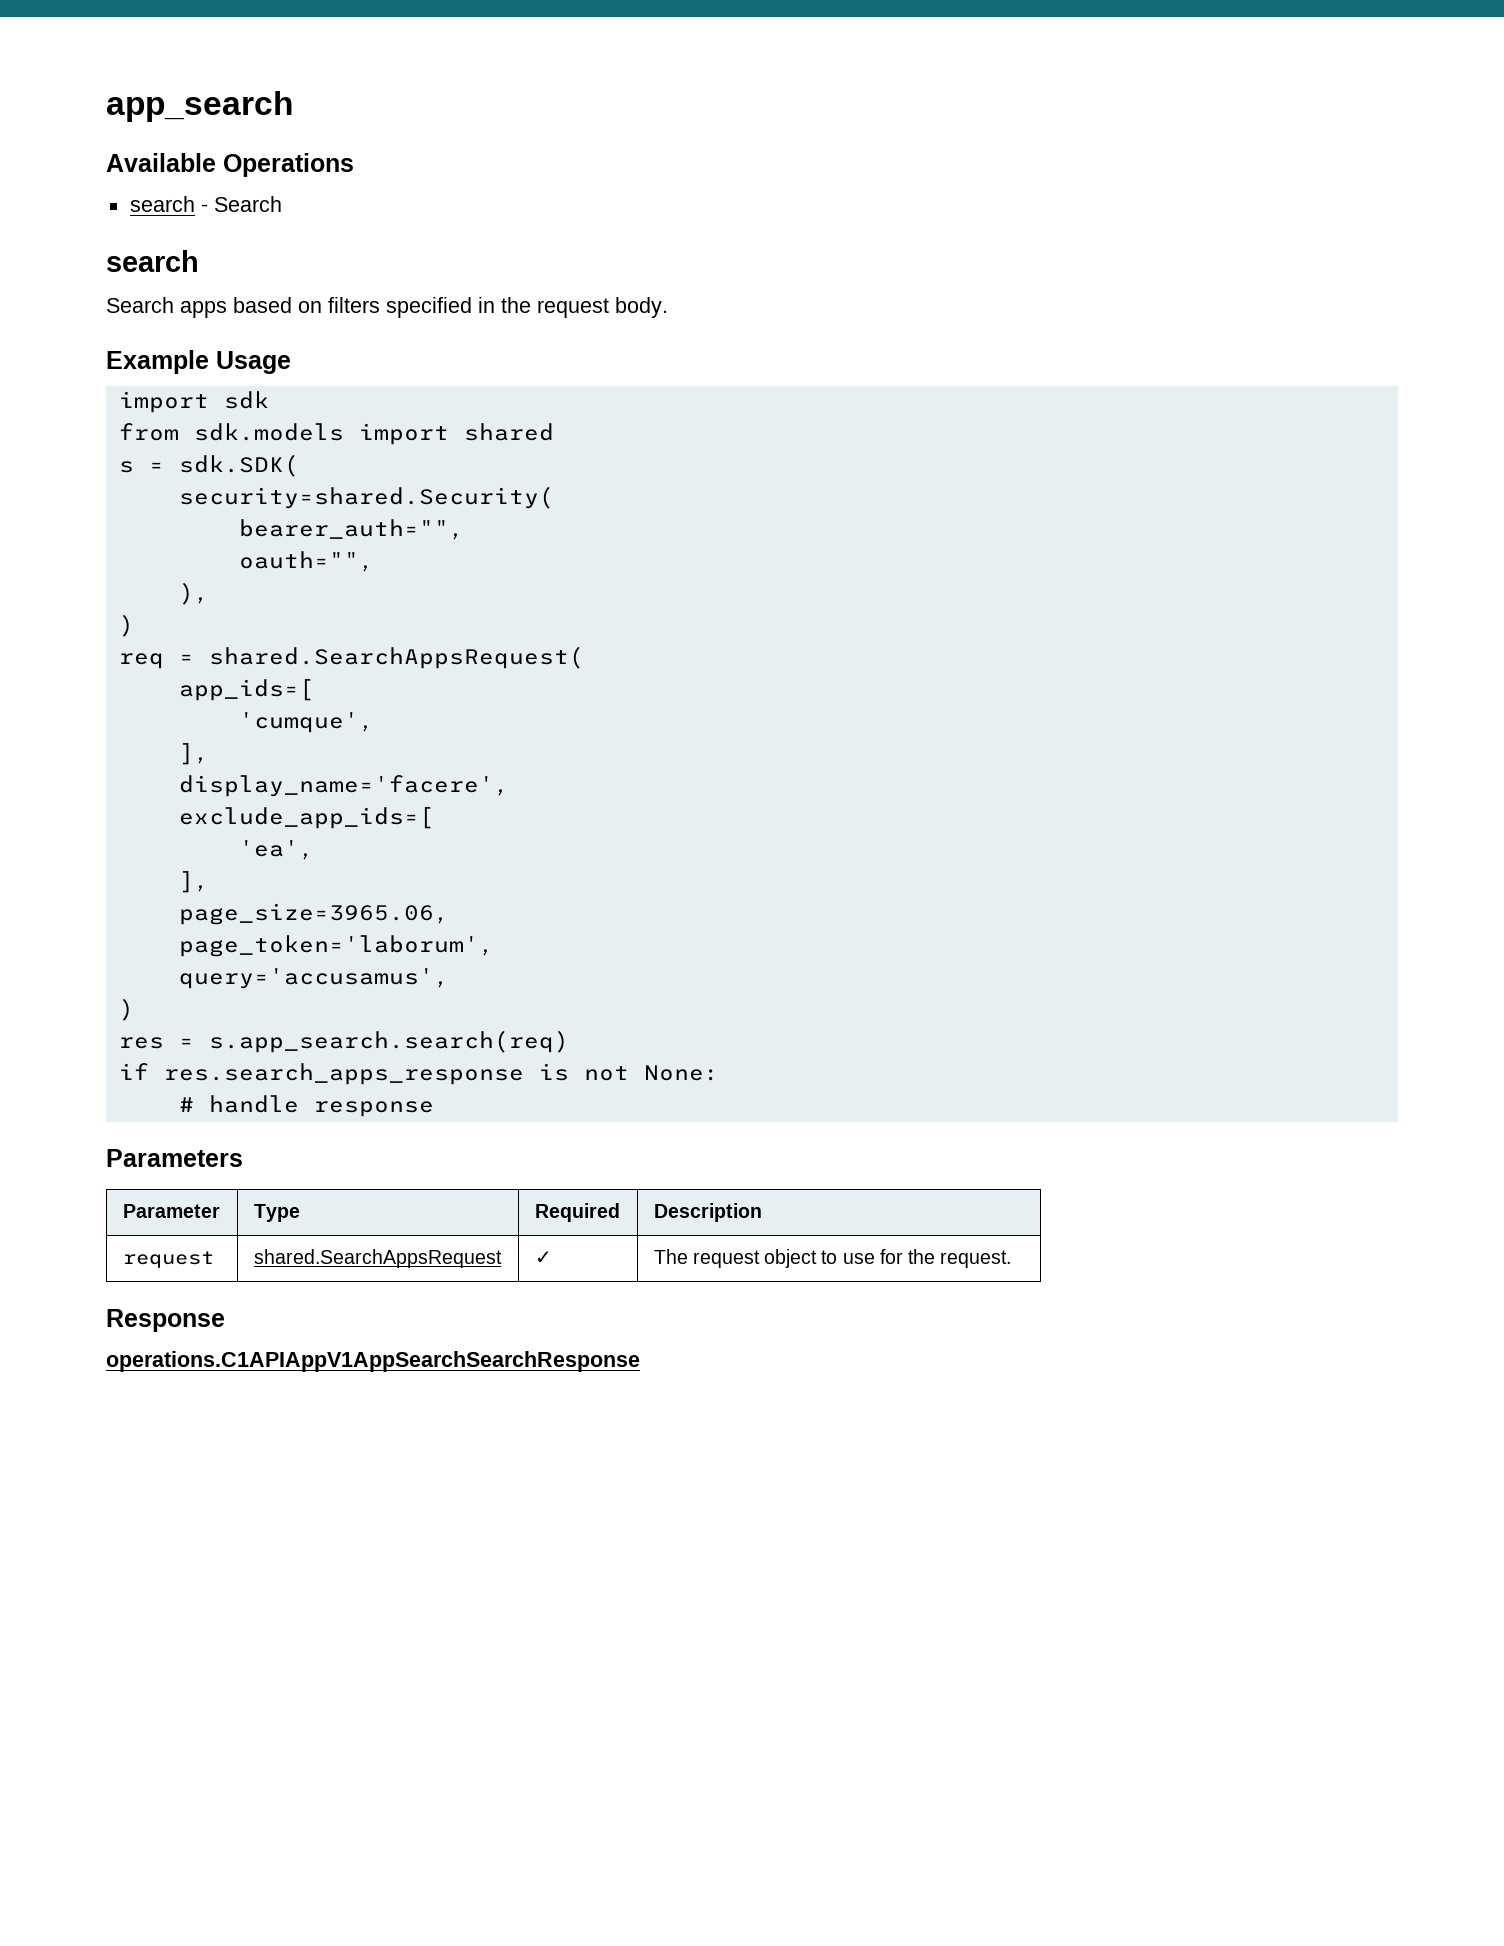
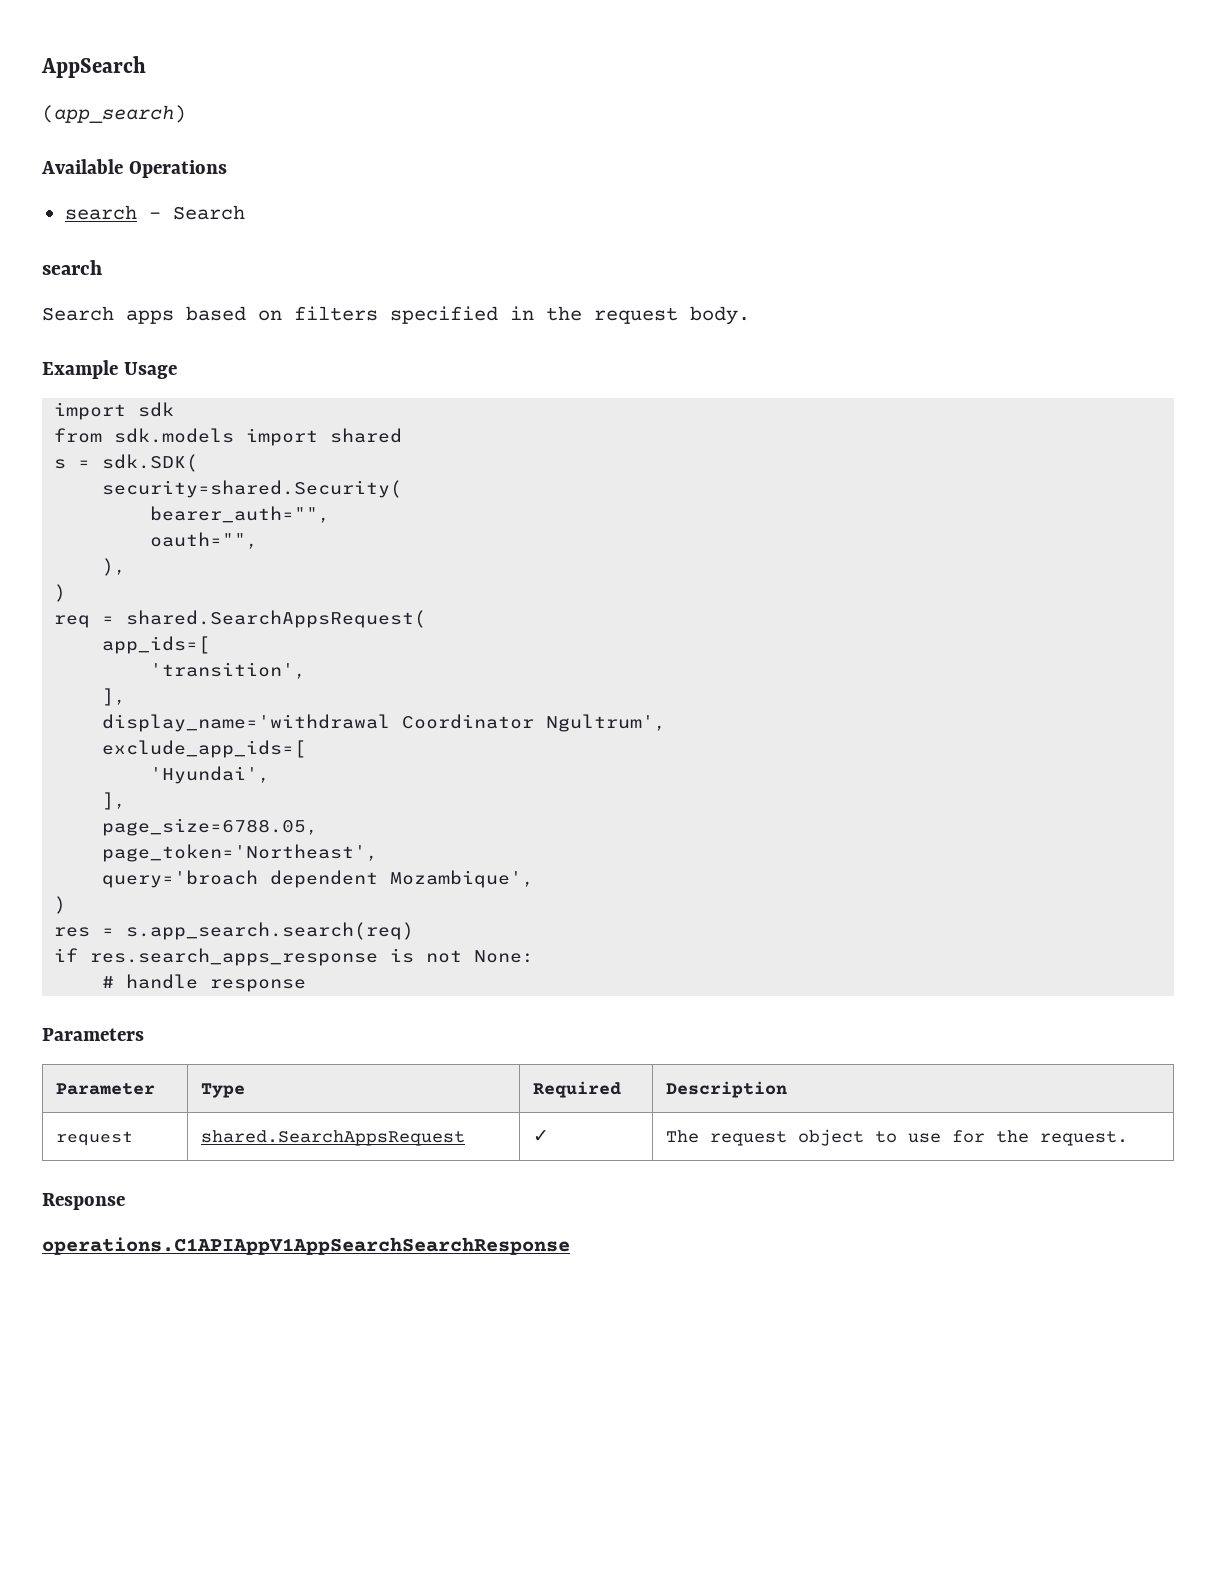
[106,91,293,122] app_search -> [41,56,146,78] [42,105,186,123] AppSearch // (app_search)
[238,712,374,733] [178,743,209,765] [178,775,509,797] 'cumque', // ], // display_name='facere', -> [150,662,307,679] [102,688,127,706] [102,714,667,732] 'transition', // ], // display_name='withdrawal Coordinator Ngultrum',
[238,840,314,860] [178,871,209,893] [178,903,449,925] [178,935,494,957] [178,968,449,989] 'ea', // ], // page_size=3965.06, // page_token='laborum', // query='accusamus', -> [150,766,271,784] [102,792,127,810] [102,818,319,836] [102,844,379,862] [102,870,535,888] 'Hyundai', // ], // page_size=6788.05, // page_token='Northeast', // query='broach dependent Mozambique',

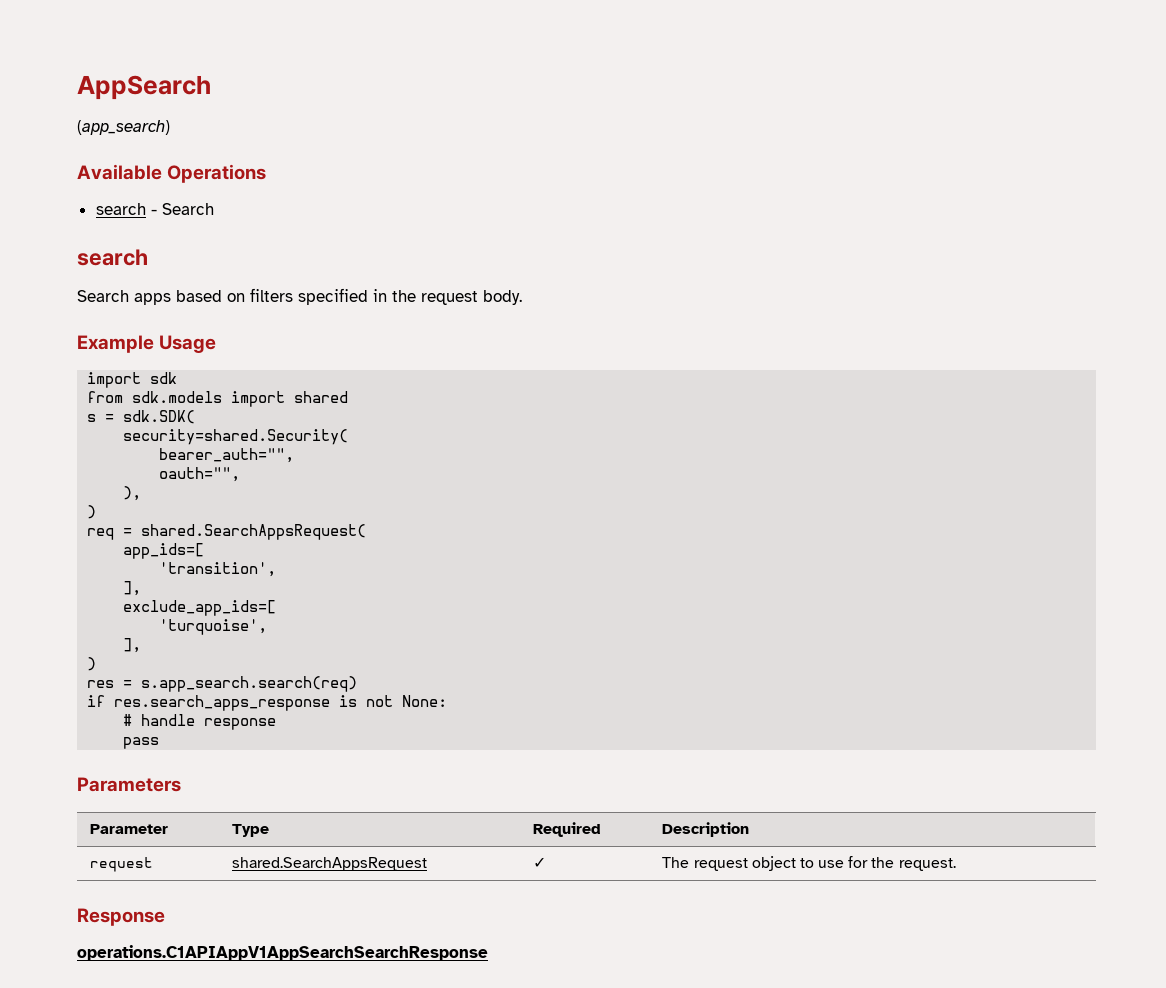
[102,714,667,732] // display_name='withdrawal Coordinator Ngultrum', -> (142, 588) none
[150,766,271,784] [102,792,127,810] [102,818,319,836] [102,844,379,862] [102,870,535,888] 'Hyundai', // ], // page_size=6788.05, // page_token='Northeast', // query='broach dependent Mozambique', -> [159,619,268,635] [123,638,142,653] 'turquoise', // ],
(307, 985) none -> [123,737,160,749] // pass

